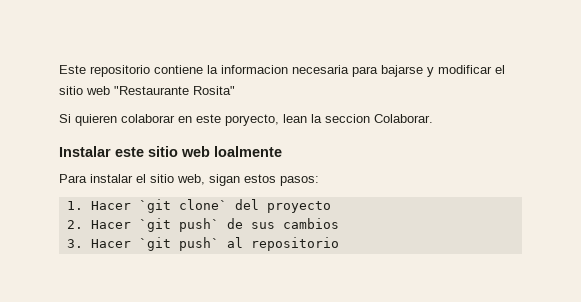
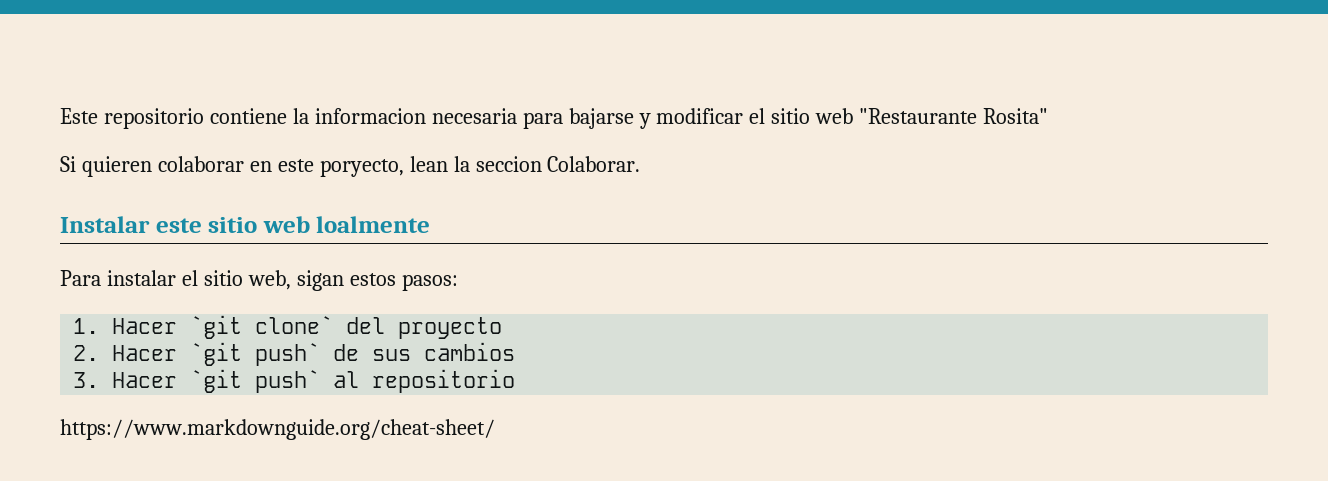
(339, 244) none -> [60,419,495,440] // https://www.markdownguide.org/cheat-sheet/

